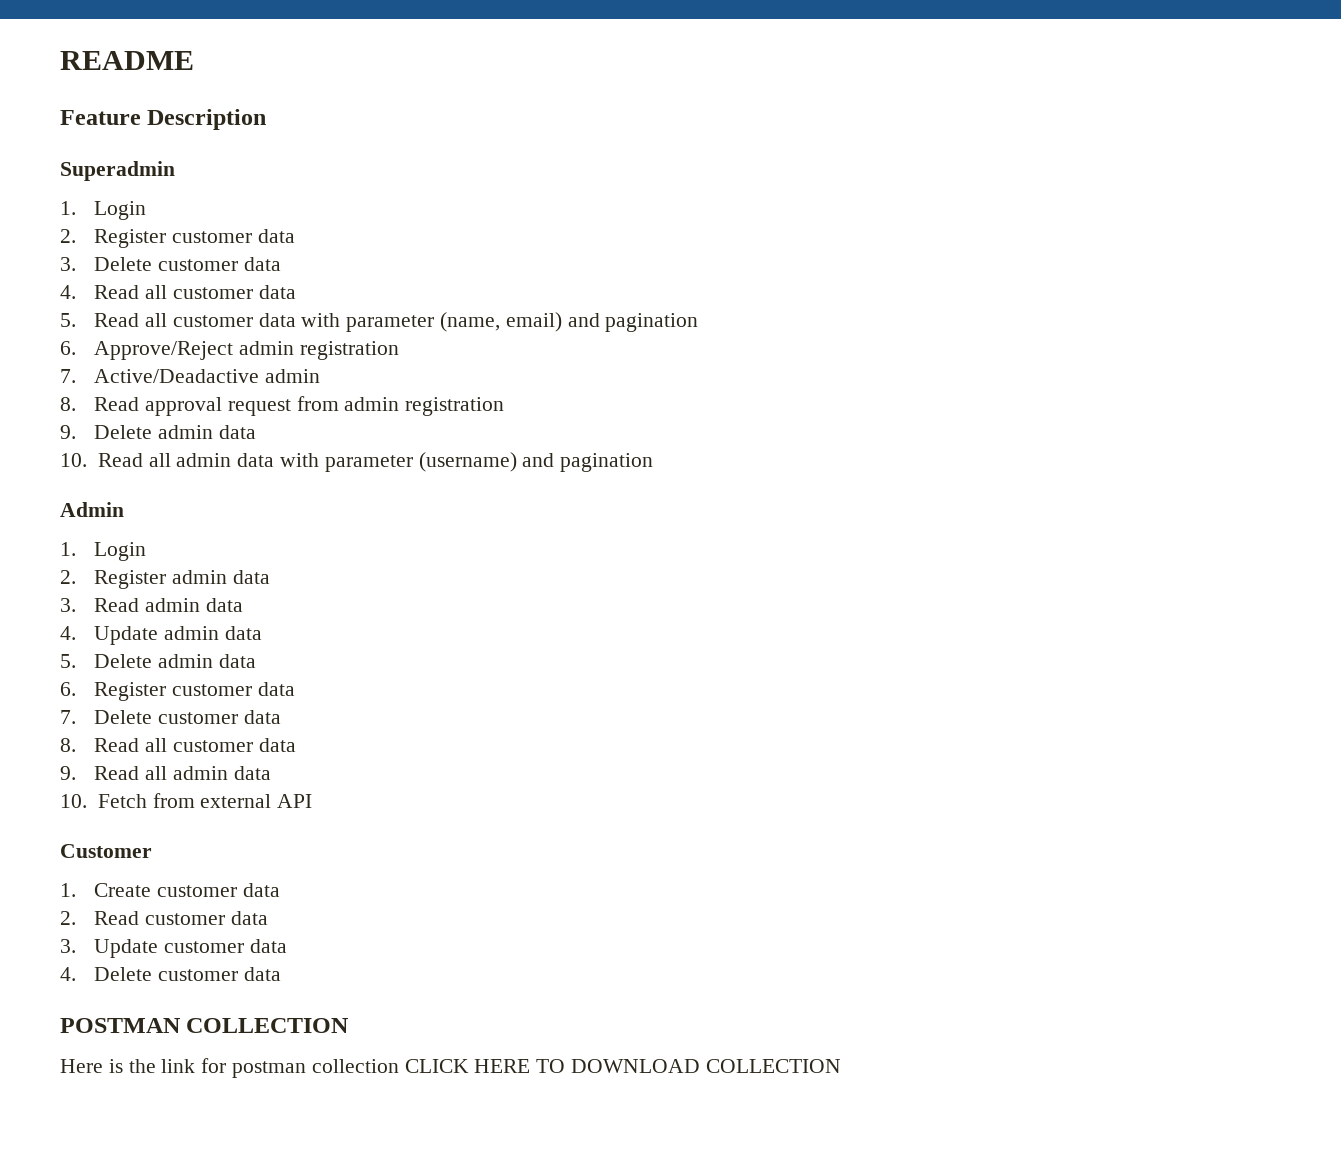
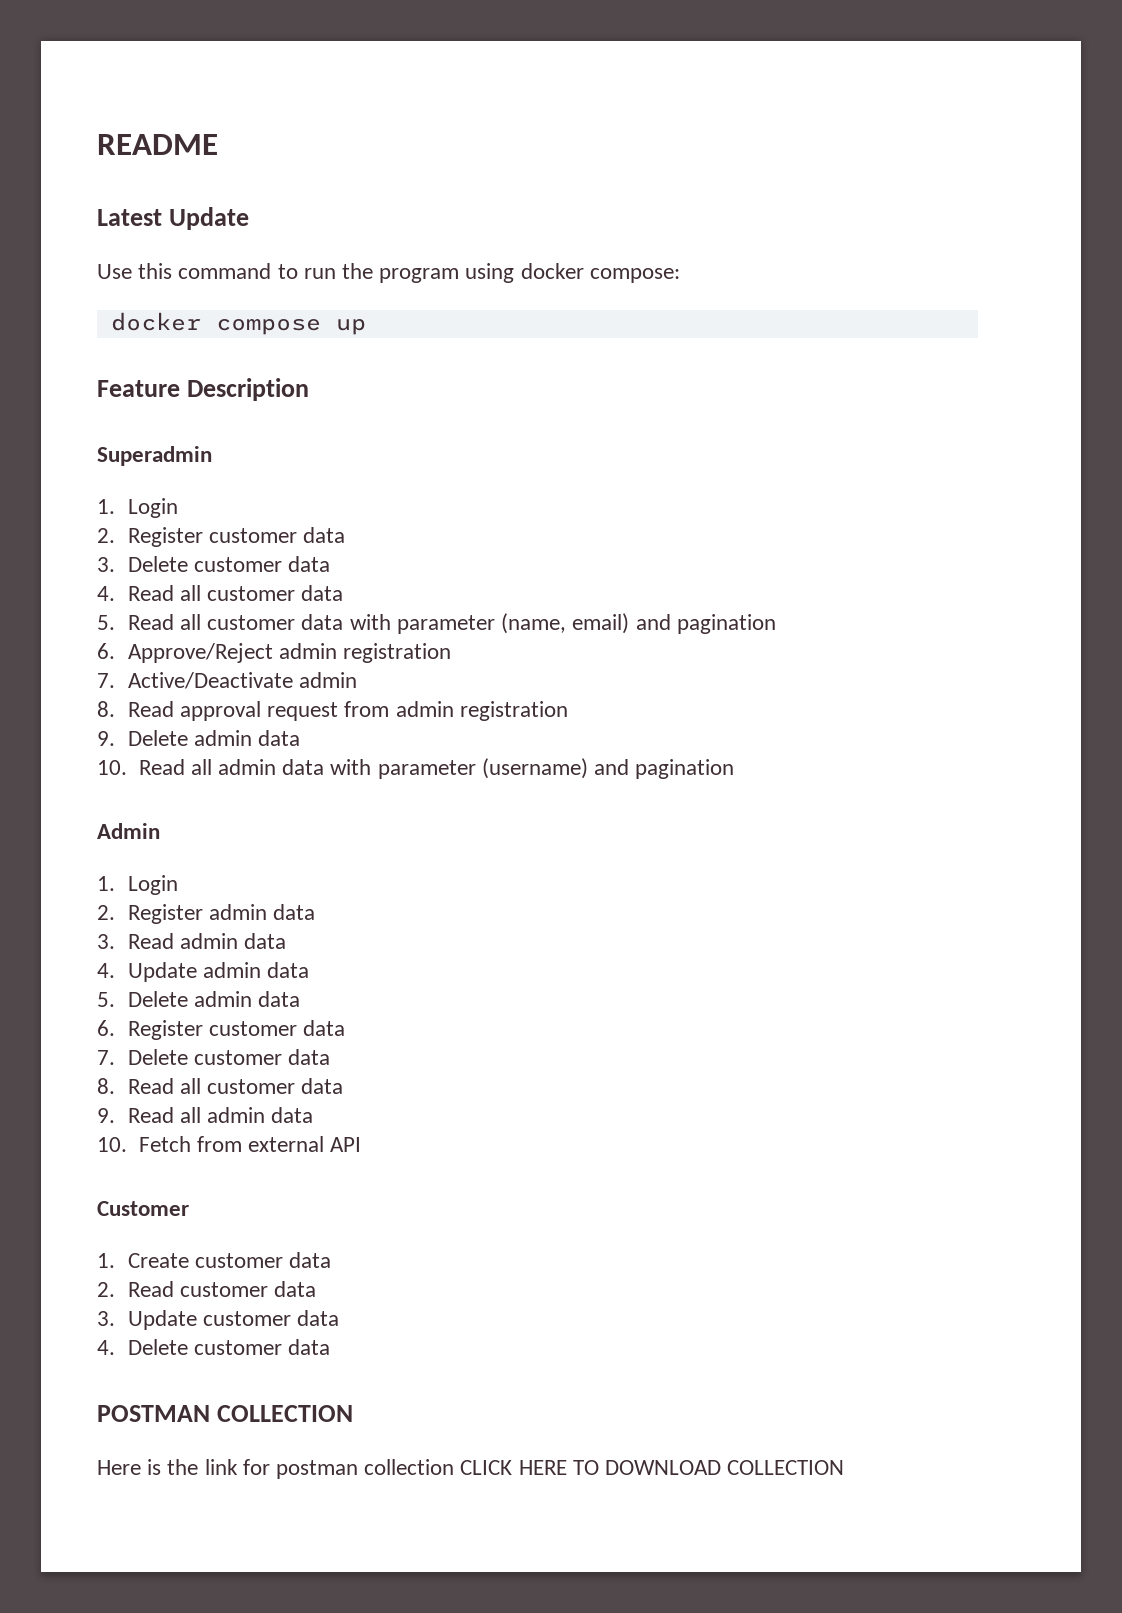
(194, 60) none -> [97,207,250,230] [97,263,680,283] [110,312,366,335] // Latest Update // Use this command to run the program using docker compose: // docker compose up
[94,369,260,383] Active/Deadactive -> [127,672,293,689] Active/Deactivate

